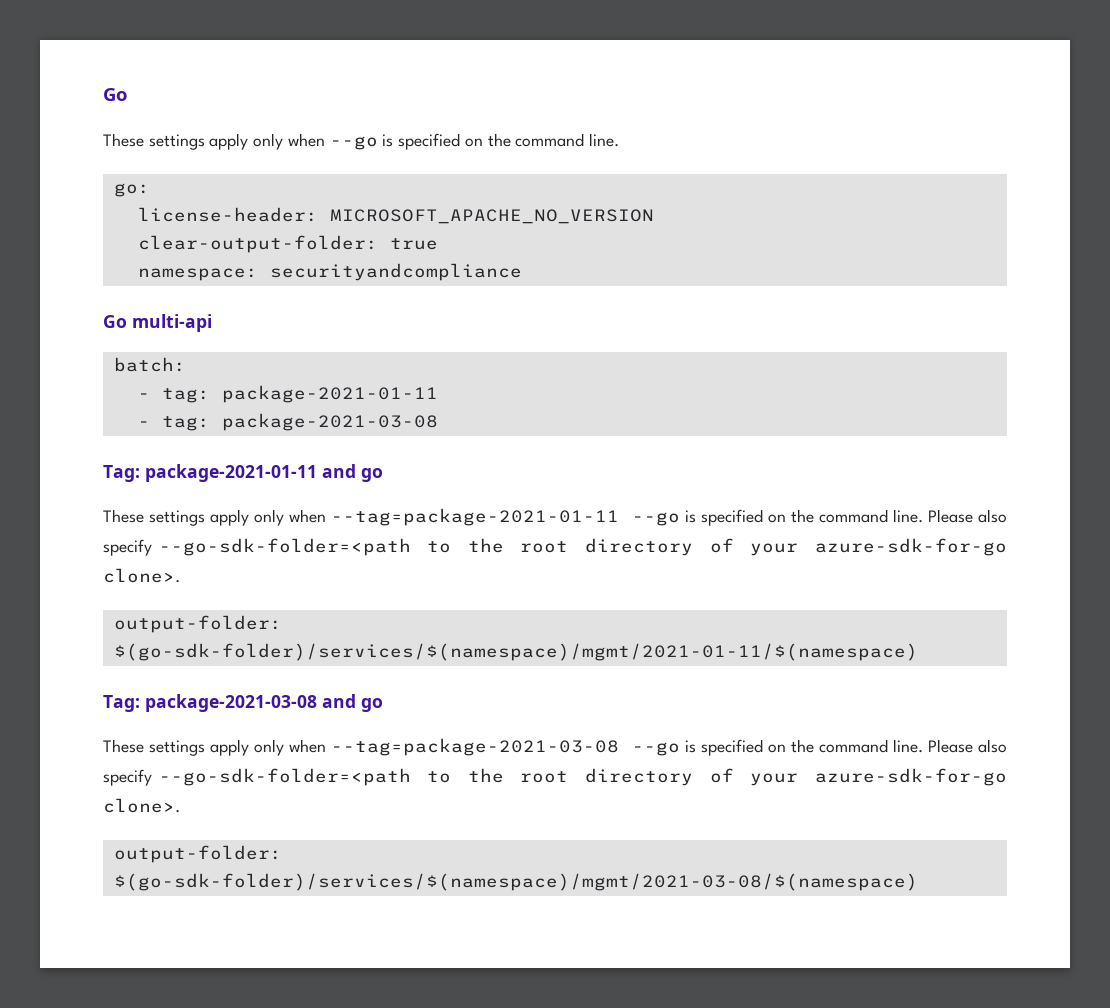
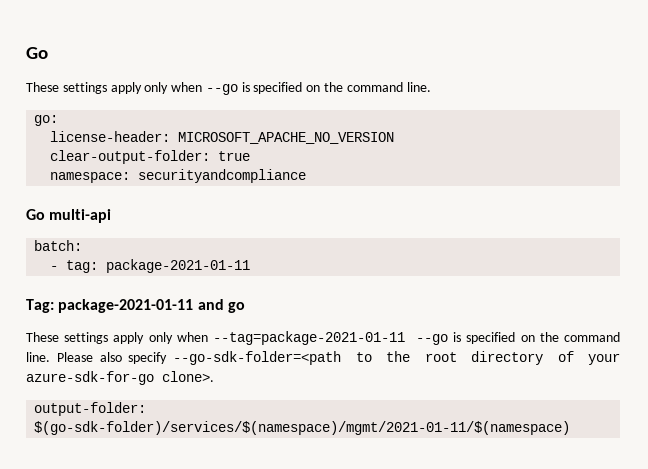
[137,413,438,431] // - tag: package-2021-03-08 -> (251, 266) none
[103,694,383,712] [103,738,1007,756] [103,768,1008,786] [103,798,180,813] [113,845,282,863] [113,873,918,891] // Tag: package-2021-03-08 and go // These settings apply only when --tag=package-2021-03-08 --go is specified on the command line. Please also specify --go-sdk-folder=<path to the root directory of your azure-sdk-for-go clone>. // output-folder: $(go-sdk-folder)/services/$(namespace)/mgmt/2021-03-08/$(namespace) -> (571, 428) none

